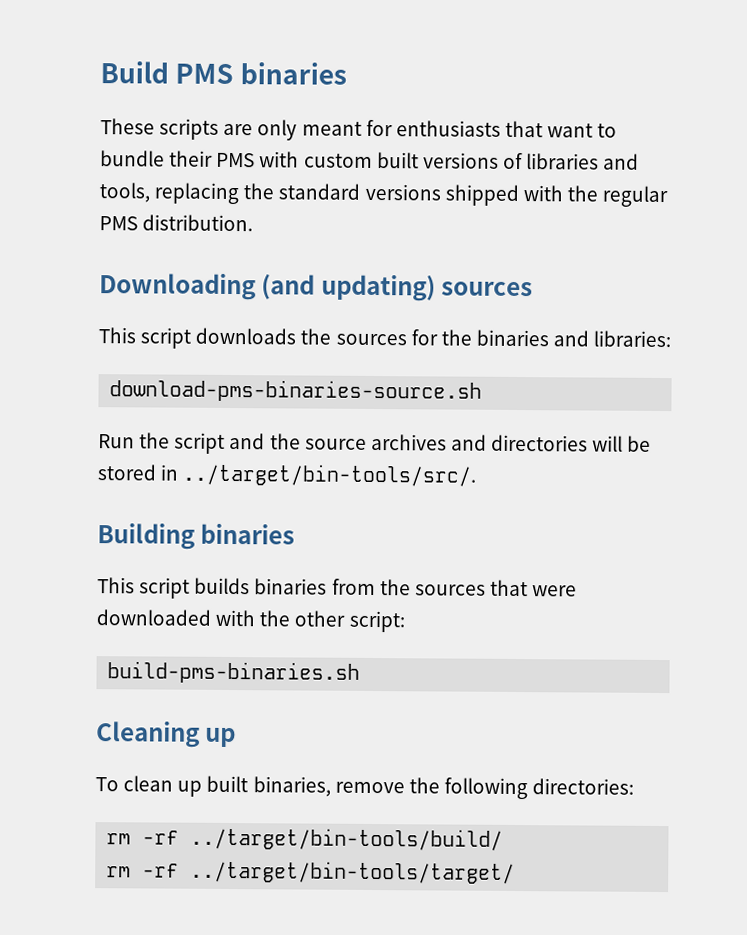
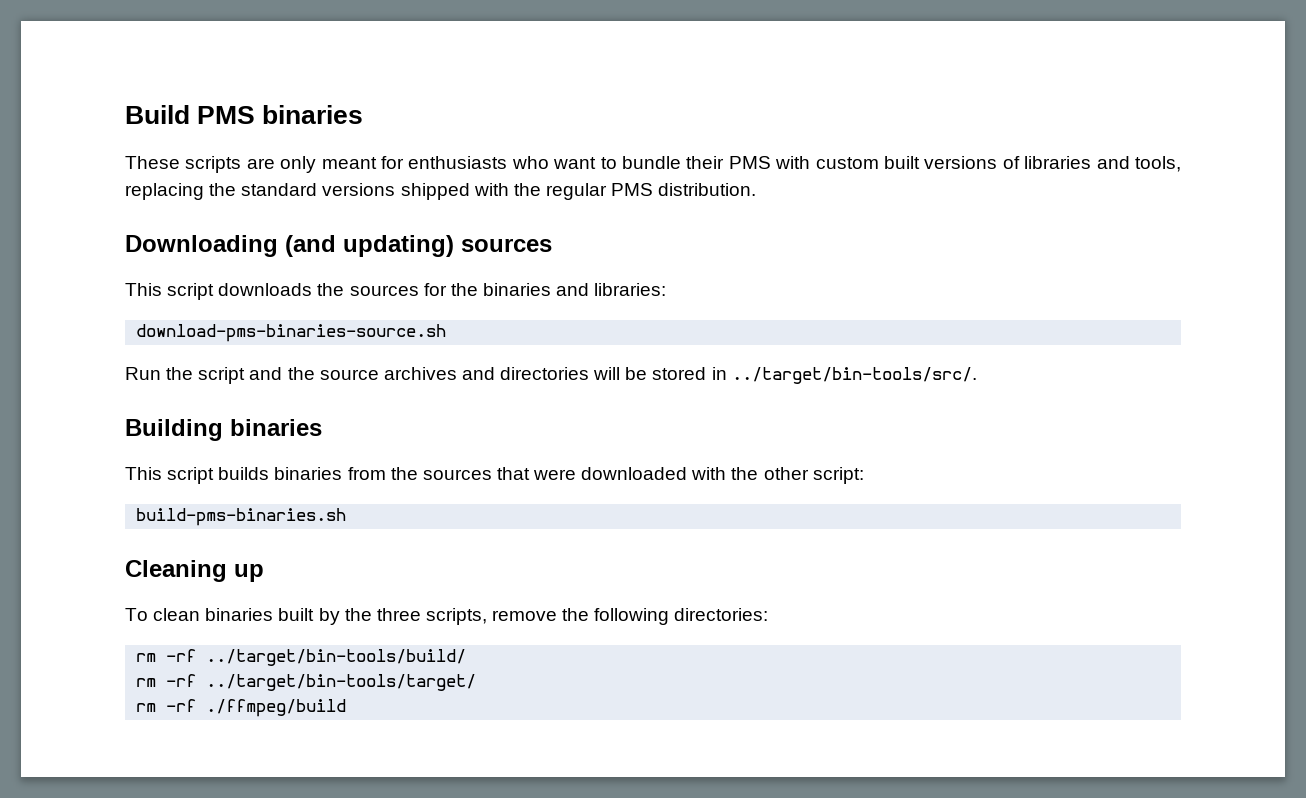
[504,120,543,138] that -> [511,156,549,169] who
[177,775,331,797] up built binaries, -> [205,608,487,625] binaries built by the three scripts,
(516, 872) none -> [136,699,347,717] // rm -rf ./ffmpeg/build

